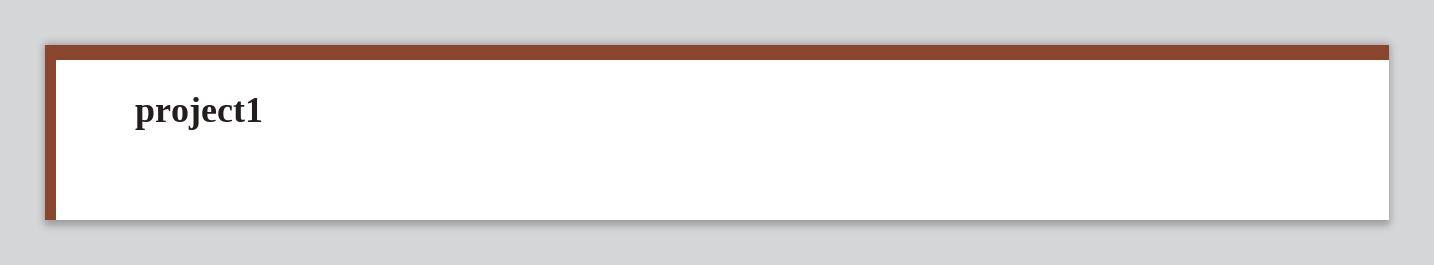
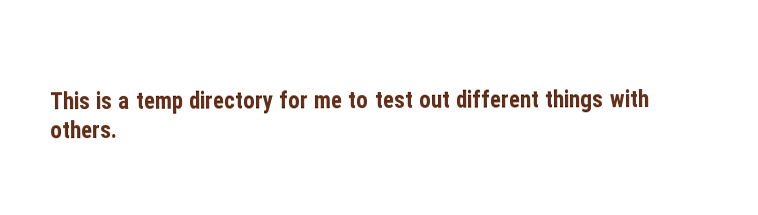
[135,97,263,130] project1 -> [49,89,650,114] [50,119,118,139] This is a temp directory for me to test out different things with others.

